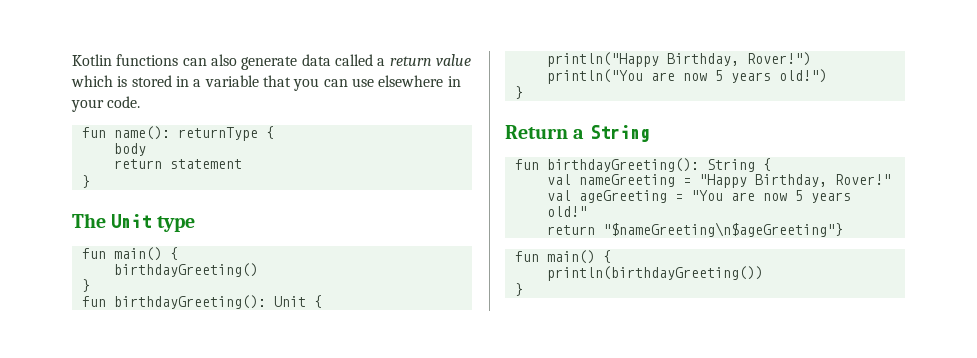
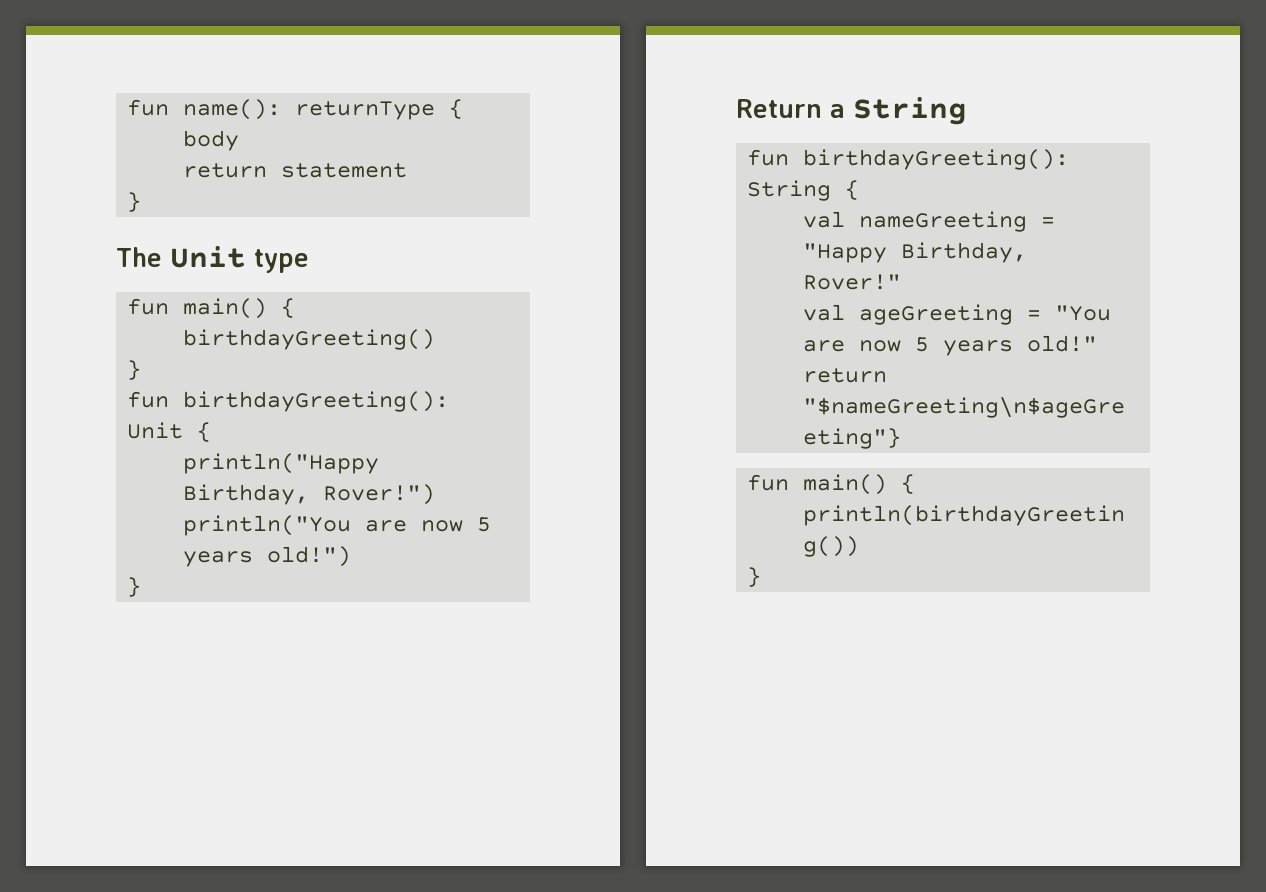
[72,54,471,70] [71,75,461,91] [71,96,141,112] Kotlin functions can also generate data called a return value which is stored in a variable that you can use elsewhere in your code. // -> (127, 107) none

